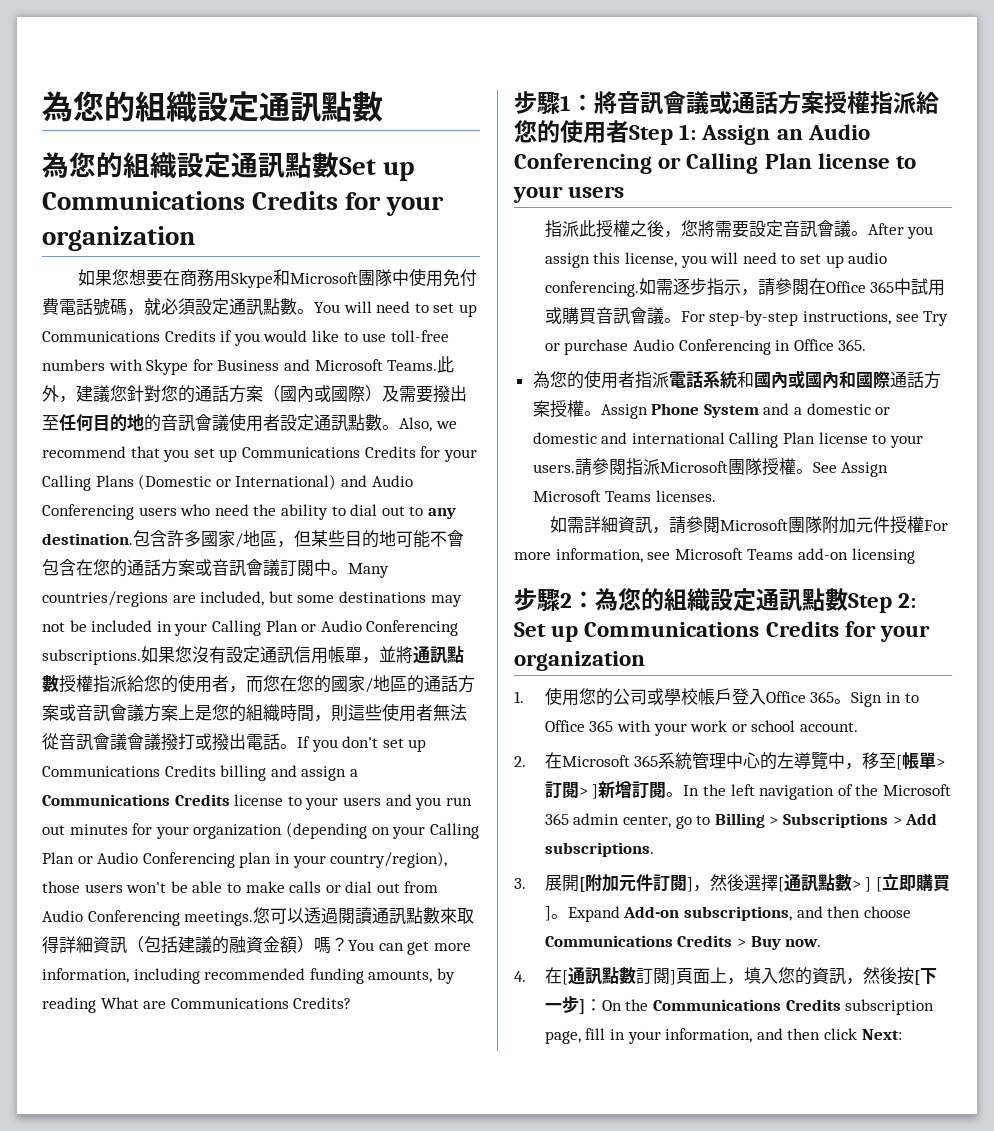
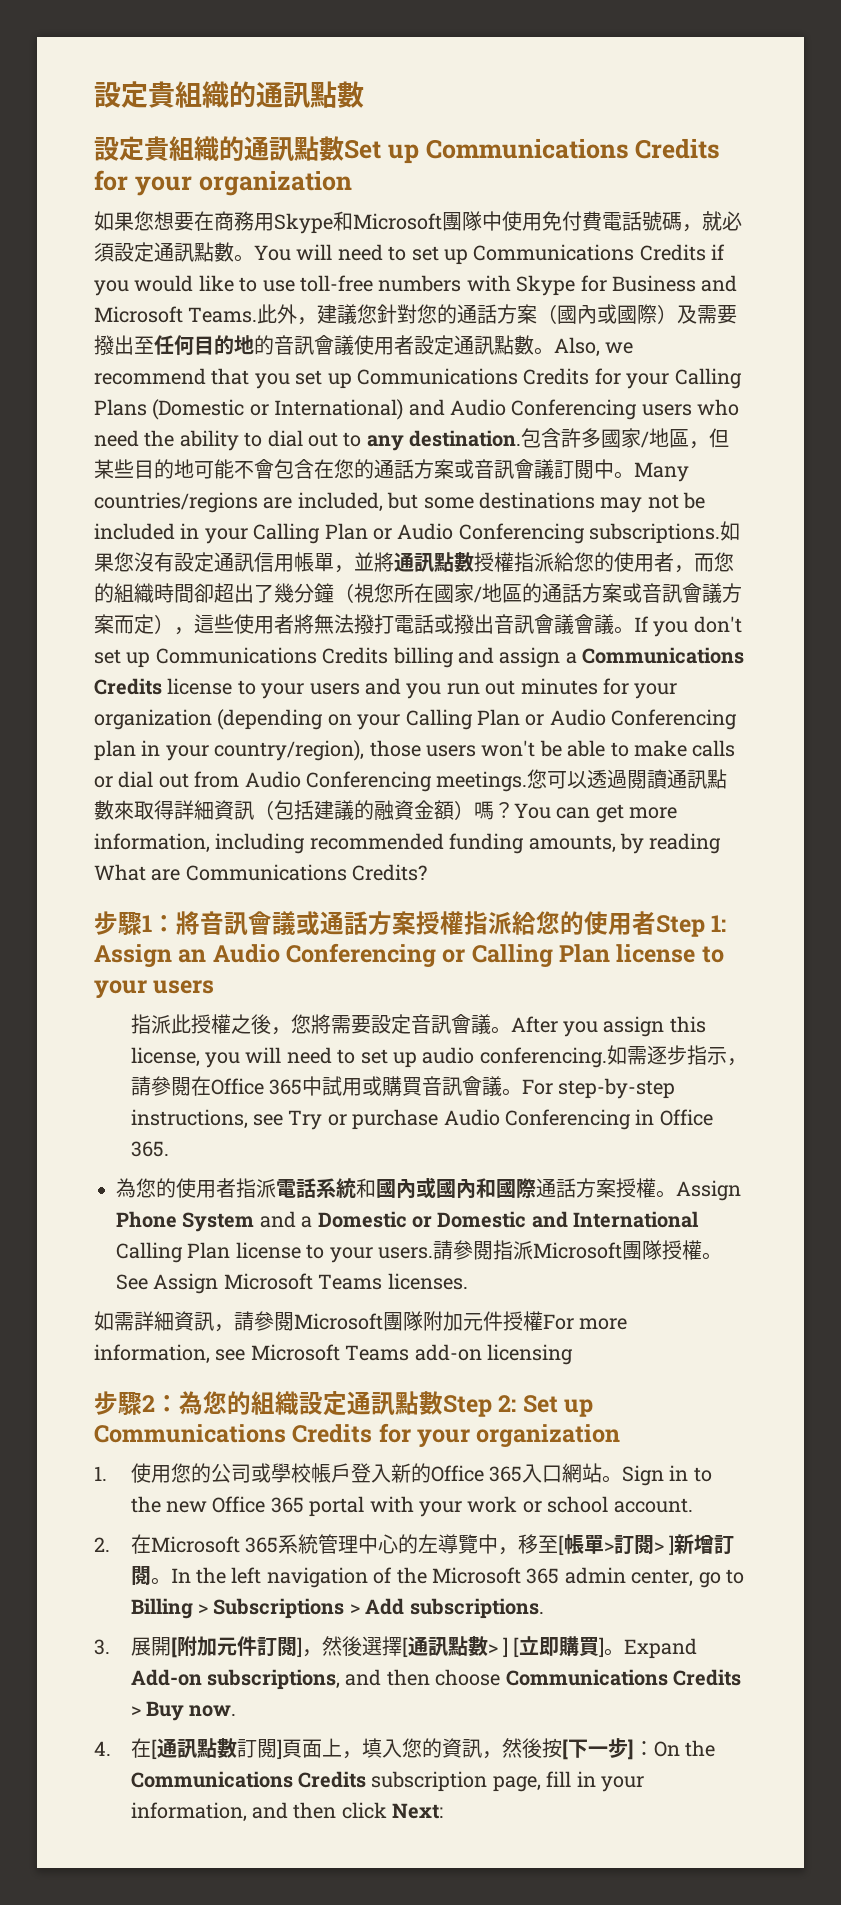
[42,91,259,123] 為您的組織設定 -> [94,81,256,108] 設定貴組織的
[42,152,231,179] 為您的組織設定 -> [94,136,244,162] 設定貴組織的
[280,675,331,693] 在您的 -> [94,583,434,603] 的組織時間卻超出了幾分鐘（視您所在
[178,703,467,722] [42,733,280,751] 上是您的組織時間，則這些使用者無法從音訊會議會議撥打或撥出電話 -> [114,614,614,635] 而定），這些使用者將無法撥打電話或撥出音訊會議會議
[806,403,891,415] [532,432,725,444] domestic or domestic and international -> [317,1211,700,1228] Domestic or Domestic and International
[765,691,835,703] Office 365 -> [390,1463,603,1483] 新的Office 365入口網站
[544,720,614,732] Office 365 -> [130,1496,365,1517] the new Office 365 portal

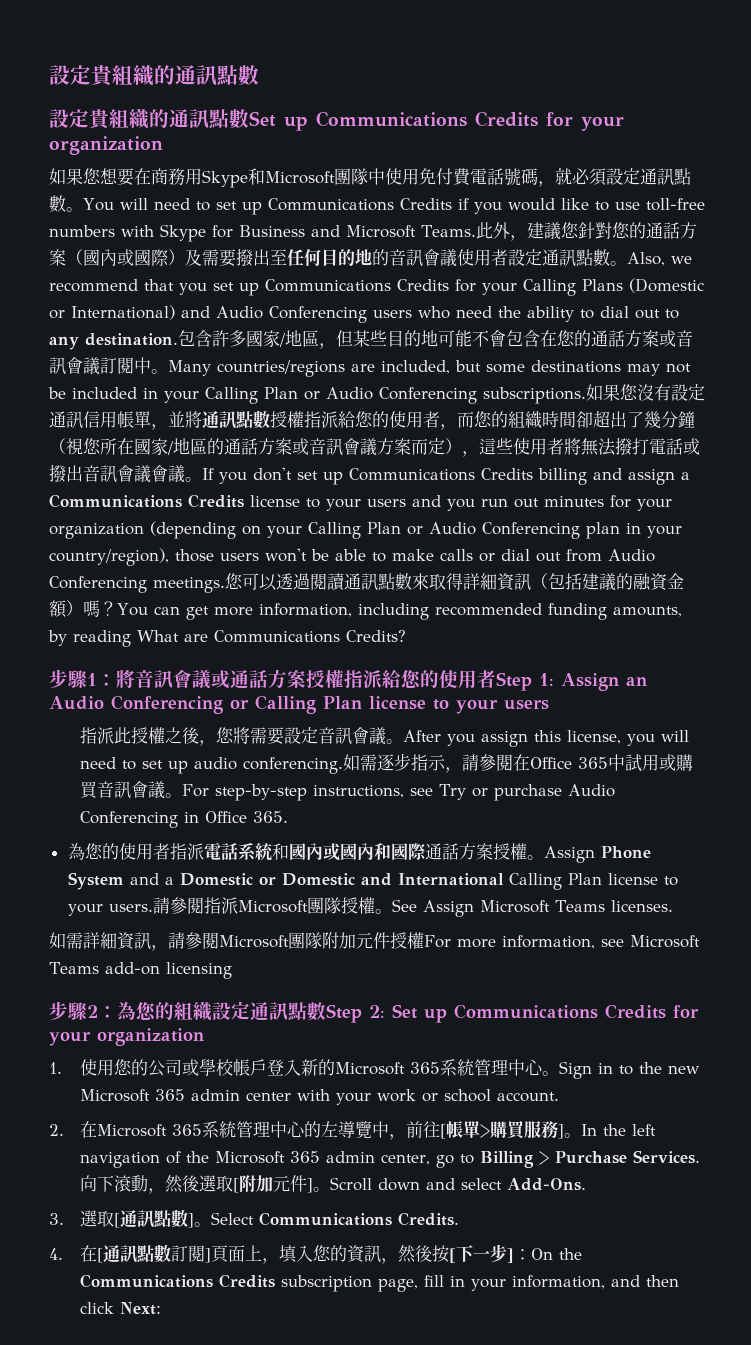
[430,1463,603,1483] Office 365入口網站 -> [335,1059,544,1076] Microsoft 365系統管理中心
[212,1496,365,1517] Office 365 portal -> [80,1089,292,1102] Microsoft 365 admin center
[518,1534,559,1554] 移至 -> [406,1121,441,1138] 前往
[614,1534,735,1556] [130,1566,151,1585] 訂閱> ]新增訂閱 -> [490,1121,565,1140] 購買服務]
[213,1598,544,1619] [94,1636,698,1659] [130,1669,742,1690] [130,1701,237,1721] Subscriptions > Add subscriptions. // 3.展開[附加元件訂閱]，然後選擇[通訊點數> ] [立即購買]。Expand Add-on subscriptions, and then choose Communications Credits > Buy now. -> [555,1150,701,1164] [80,1175,587,1194] [49,1209,460,1228] Purchase Services.向下滾動，然後選取[附加元件]。Scroll down and select Add-Ons. // 3.選取[通訊點數]。Select Communications Credits.

